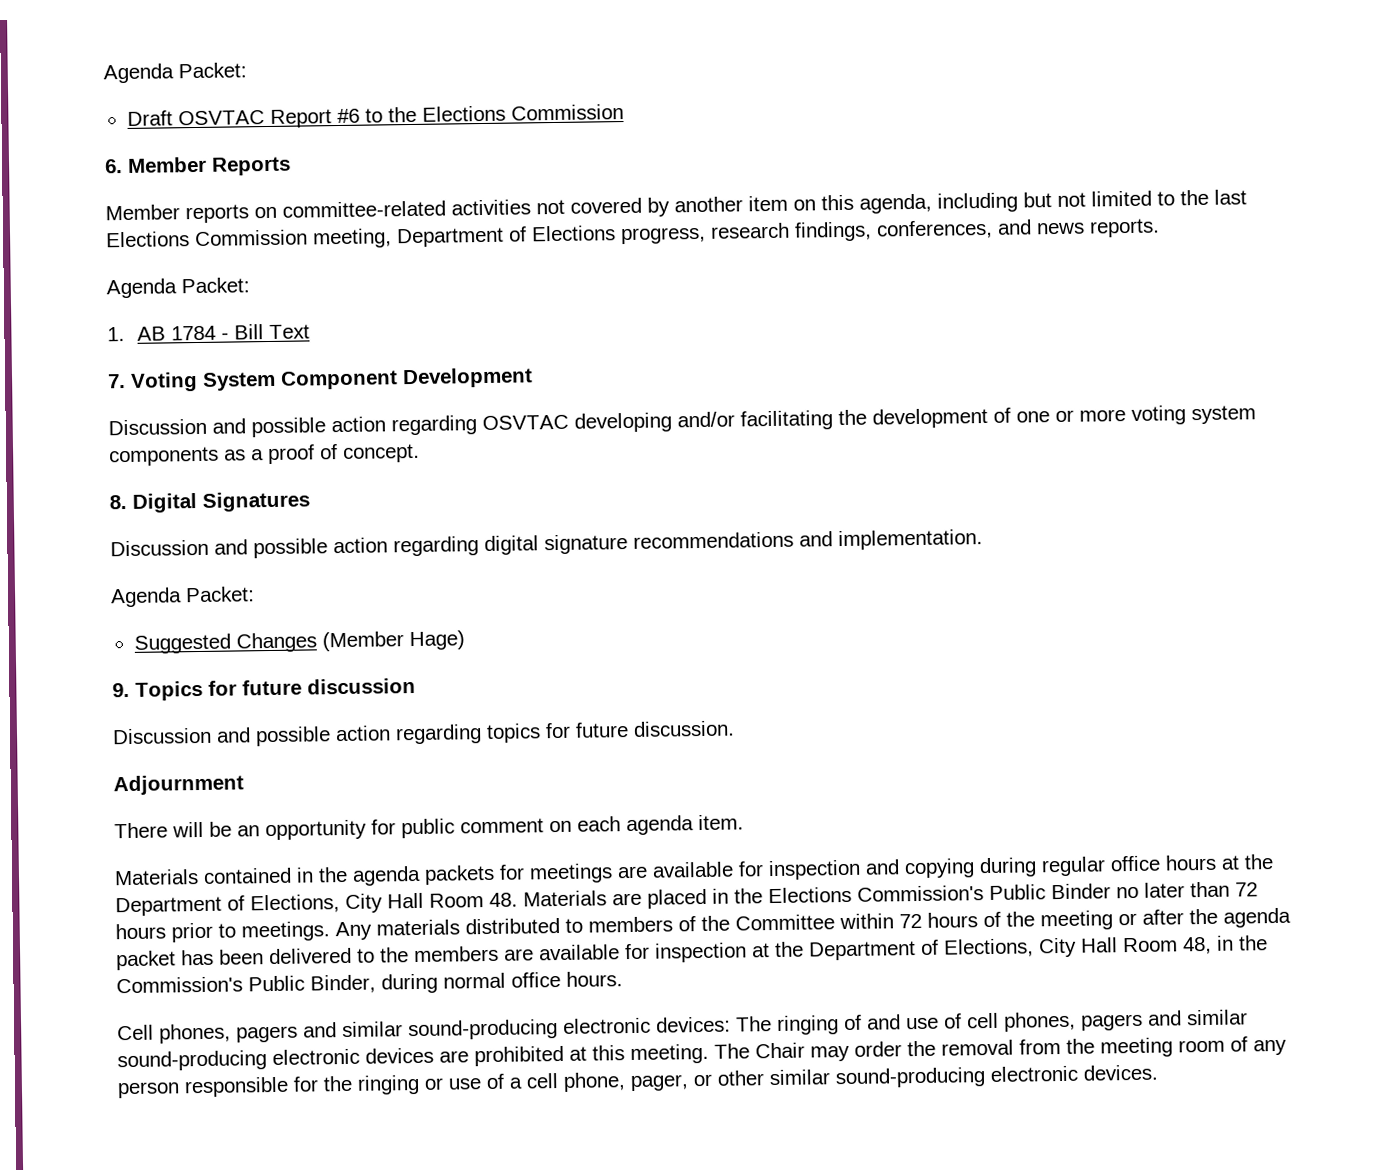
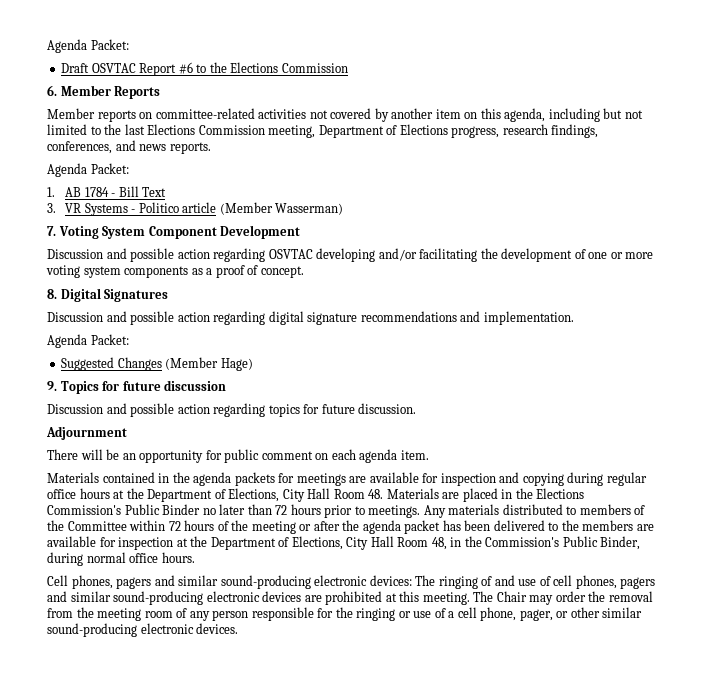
(311, 331) none -> [47,202,344,216] // 3. VR Systems - Politico article (Member Wasserman)

